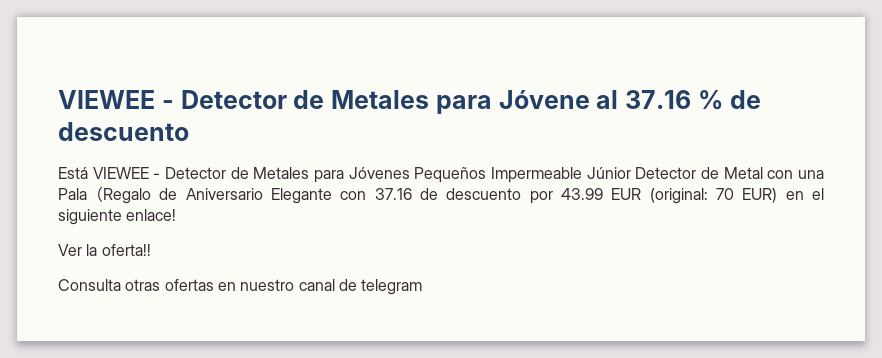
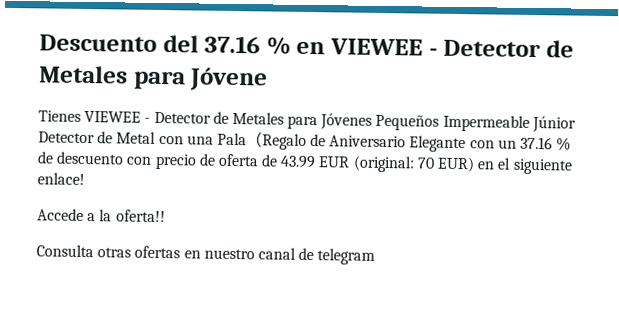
(58, 99) none -> [39,34,326,55] Descuento del 37.16 % en
[596,90,761,110] [58,122,189,141] [58,167,88,179] al 37.16 % de descuento // Está -> [38,110,81,122] // Tienes
[374,188,553,204] 37.16 de descuento por -> [497,136,572,151] [37,151,279,170] un 37.16 % de descuento con precio de oferta de
[58,244,82,256] Ver -> [37,208,97,222] Accede a

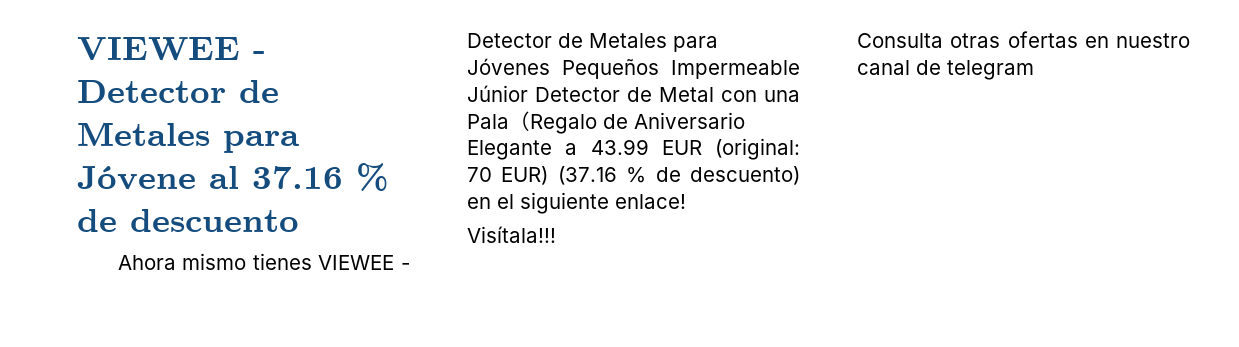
[39,34,326,55] Descuento del 37.16 % en -> (77, 49) none
[38,110,81,122] // Tienes -> [209,163,389,191] [77,209,299,232] [117,253,312,270] al 37.16 % de descuento // Ahora mismo tienes
[469,136,572,151] [37,151,279,170] con un 37.16 % de descuento con precio de oferta de -> [565,143,578,155] a
(476, 164) none -> [557,166,800,185] (37.16 % de descuento)
[37,208,166,223] Accede a la oferta!! -> [467,226,556,243] Visítala!!!

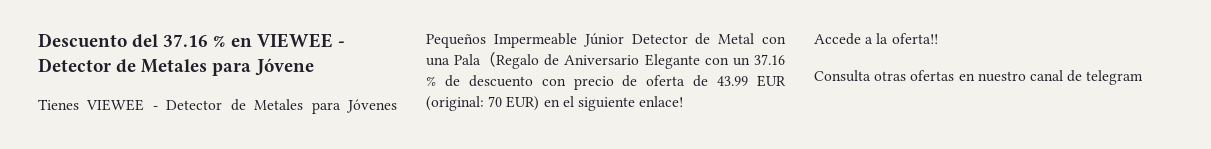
(77, 49) none -> [38,33,252,48] Descuento del 37.16 % en
[209,163,389,191] [77,209,299,232] [117,253,312,270] al 37.16 % de descuento // Ahora mismo tienes -> [38,99,79,110] // Tienes
[565,143,578,155] a -> [704,54,785,66] [426,75,709,90] con un 37.16 % de descuento con precio de oferta de
[557,166,800,185] (37.16 % de descuento) -> (540, 103) none
[467,226,556,243] Visítala!!! -> [814,33,938,45] Accede a la oferta!!

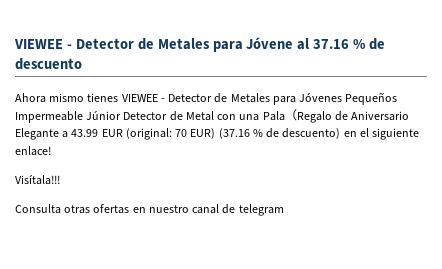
[38,33,252,48] Descuento del 37.16 % en -> (14, 44) none
[38,99,79,110] // Tienes -> [297,38,386,50] [15,58,82,70] [15,93,119,103] al 37.16 % de descuento // Ahora mismo tienes
[704,54,785,66] [426,75,709,90] con un 37.16 % de descuento con precio de oferta de -> [62,131,69,138] a
(540, 103) none -> [218,128,341,139] (37.16 % de descuento)
[814,33,938,45] Accede a la oferta!! -> [15,175,60,185] Visítala!!!

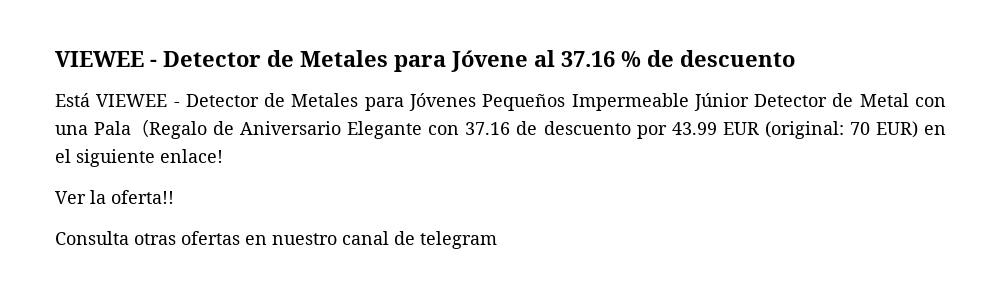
[15,93,119,103] Ahora mismo tienes -> [55,93,90,107] Está
[62,131,69,138] a -> [428,121,667,139] con 37.16 de descuento por
[218,128,341,139] (37.16 % de descuento) -> (918, 129) none
[15,175,60,185] Visítala!!! -> [55,190,174,204] Ver la oferta!!

